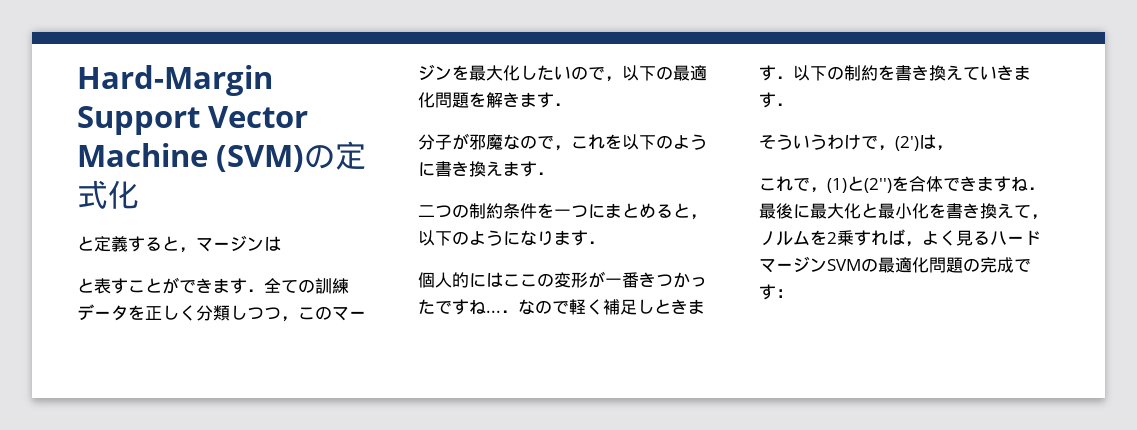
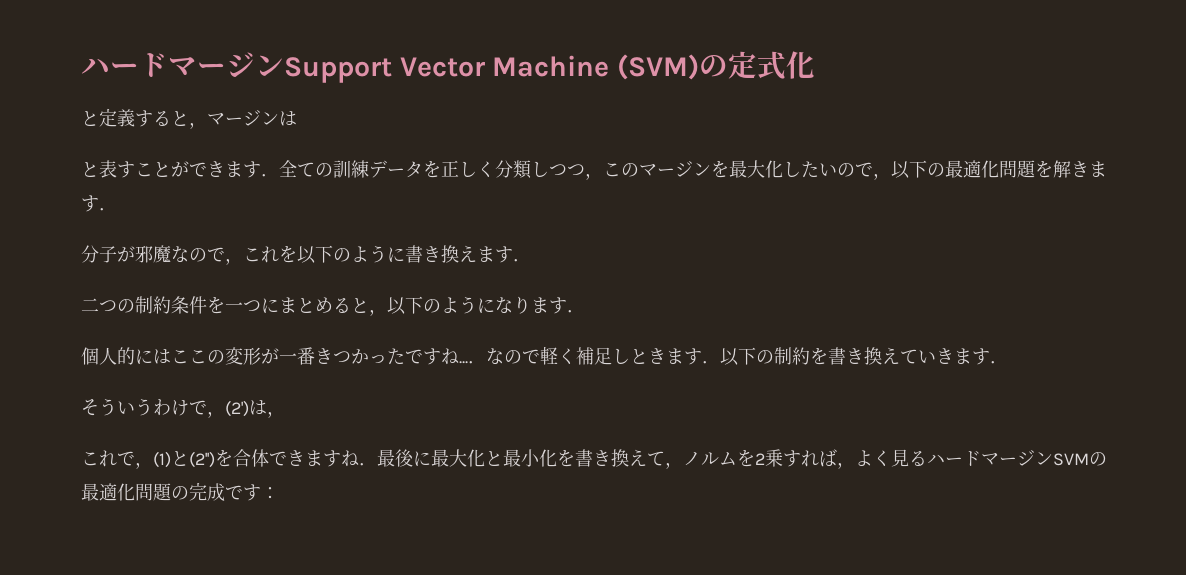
[77,65,273,96] Hard-Margin -> [81,52,284,77] ハードマージン

